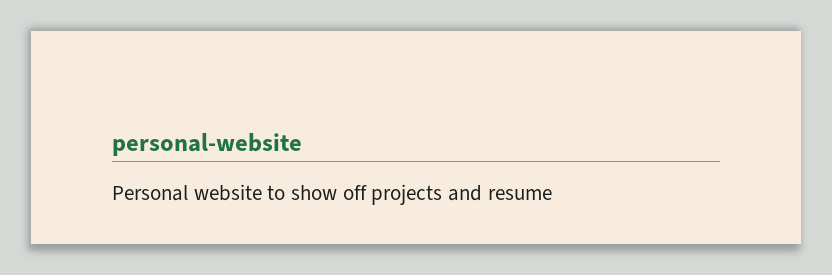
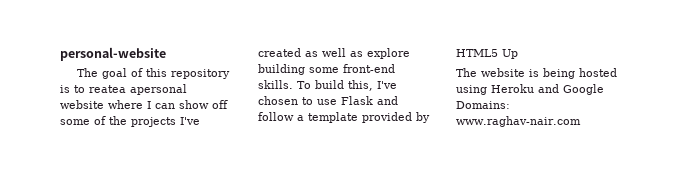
[112,184,552,205] Personal website to show off projects and resume -> [77,68,231,79] [60,84,187,95] [60,100,228,109] [60,116,200,127] [258,48,410,59] [258,64,395,75] [258,80,397,91] [258,96,398,105] [258,112,430,123] [456,49,518,59] [456,68,617,79] [456,84,604,95] [456,101,510,109] [456,116,581,127] The goal of this repository is to reatea apersonal website where I can show off some of the projects I've created as well as explore building some front-end skills. To build this, I've chosen to use Flask and follow a template provided by HTML5 Up // The website is being hosted using Heroku and Google Domains: www.raghav-nair.com

